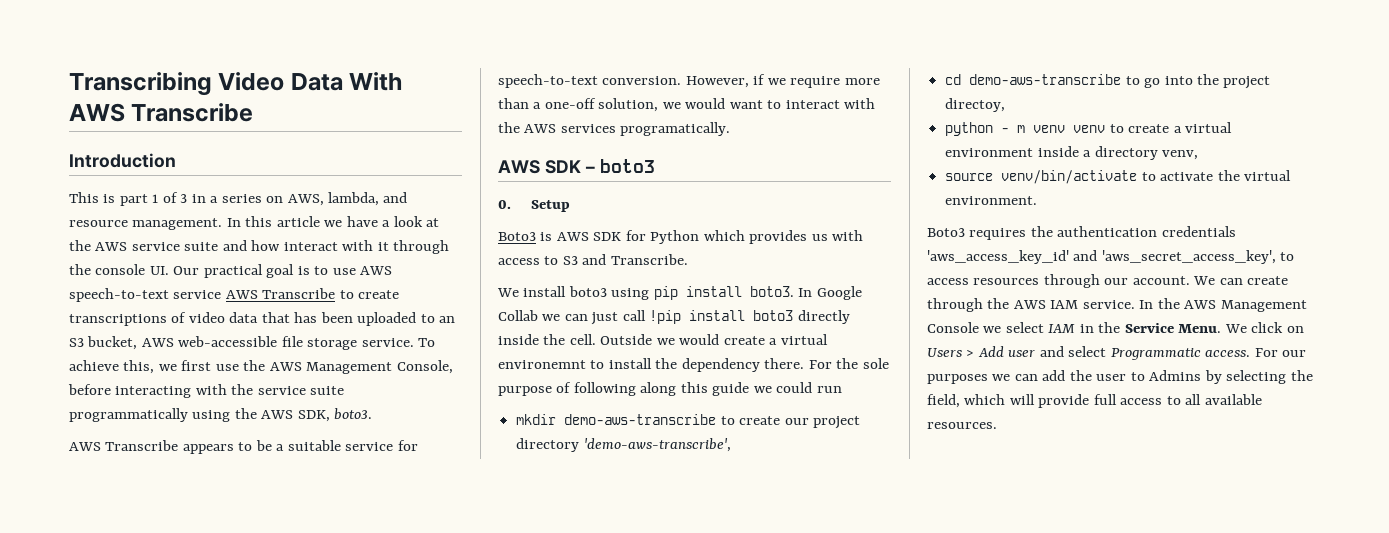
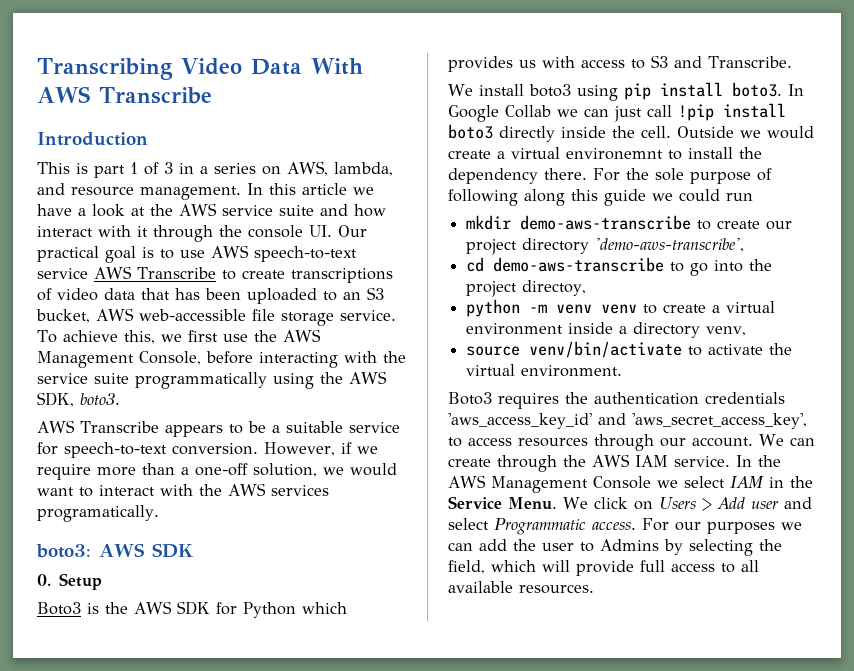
[498,159,655,174] AWS SDK – boto3 -> [36,543,194,558] boto3: AWS SDK
(553, 236) none -> [105,602,128,614] the
[1001,125,1026,133] - m -> [529,304,548,313] -m

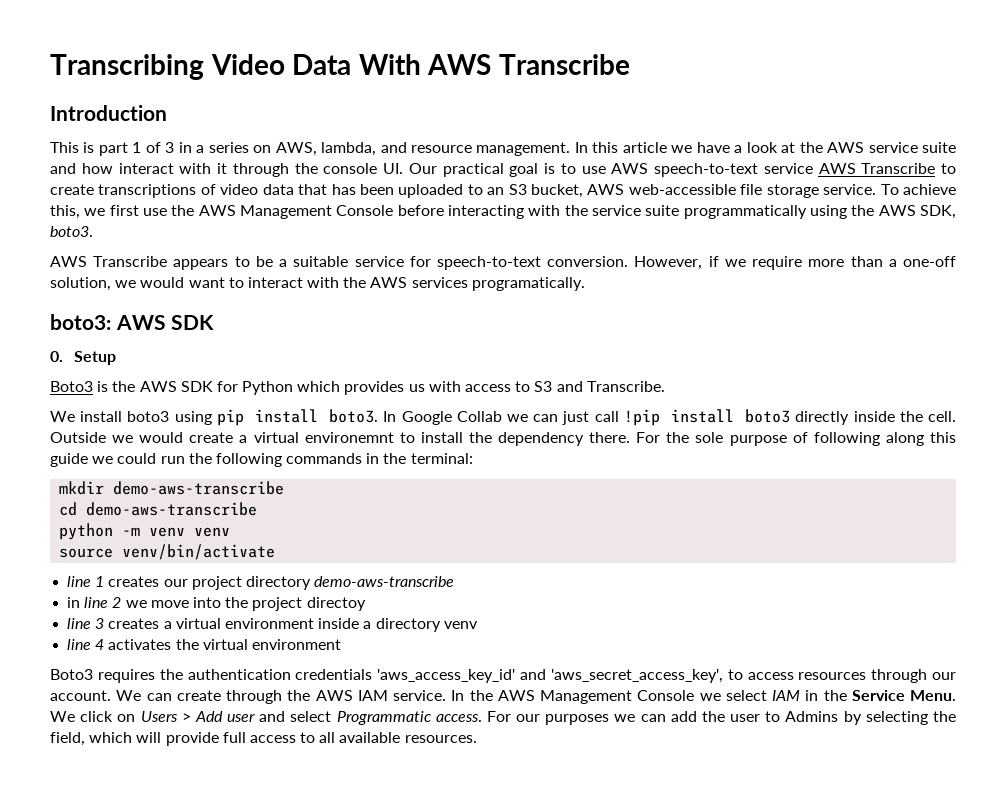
[139,351,201,365] Console, -> [336,205,394,216] Console
[466,215,793,230] [466,238,745,255] [466,257,773,276] [466,280,587,297] [466,299,707,317] // mkdir demo-aws-transcribe to create our project directory 'demo-aws-transcribe', // cd demo-aws-transcribe to go into the project directoy, // python -m venv venv to create -> [188,453,473,467] [59,481,285,495] [59,502,258,516] [59,523,231,540] [59,544,276,560] [67,576,455,590] [67,597,366,611] [67,618,160,629] the following commands in the terminal: // mkdir demo-aws-transcribe // cd demo-aws-transcribe // python -m venv venv // source venv/bin/activate // line 1 creates our project directory demo-aws-transcribe // in line 2 we move into the project directoy // line 3 creates
[706,326,747,336] [466,341,764,358] venv, // source venv/bin/activate to activate -> [443,621,478,629] [67,639,172,650] venv // line 4 activates
[521,365,623,377] environment. -> [251,639,341,650] environment

